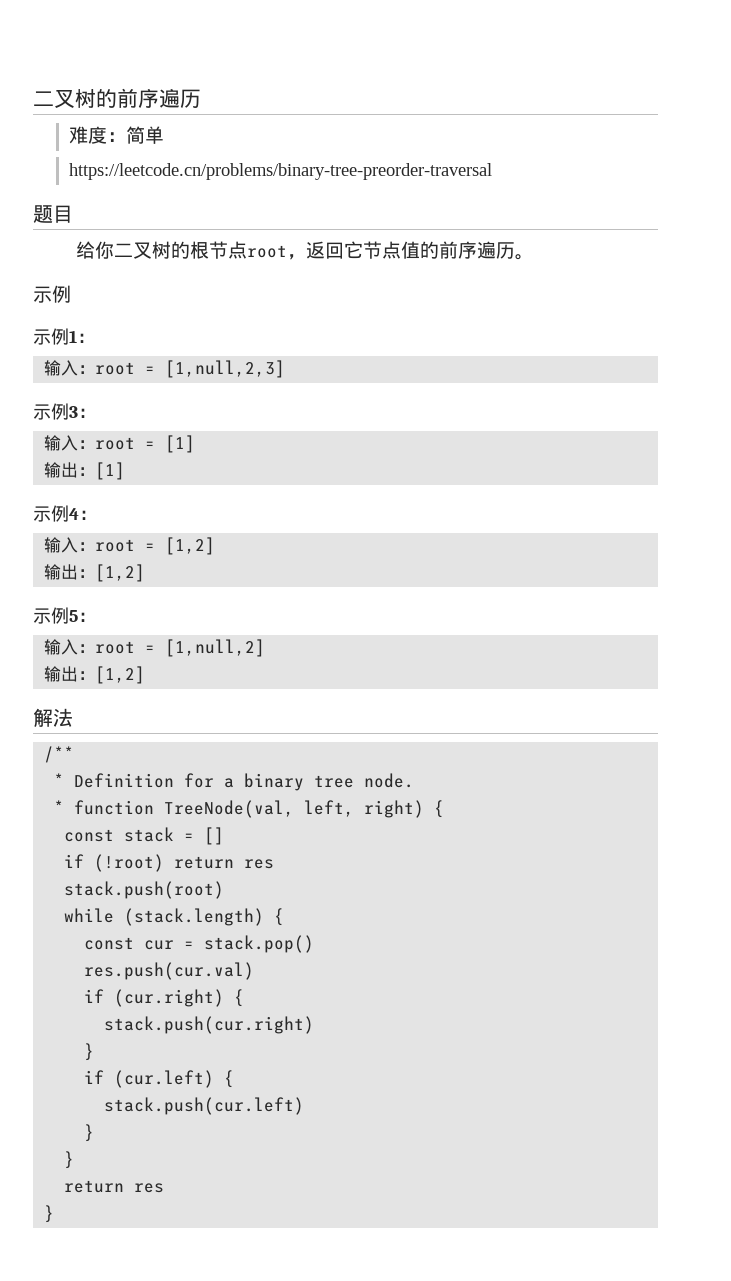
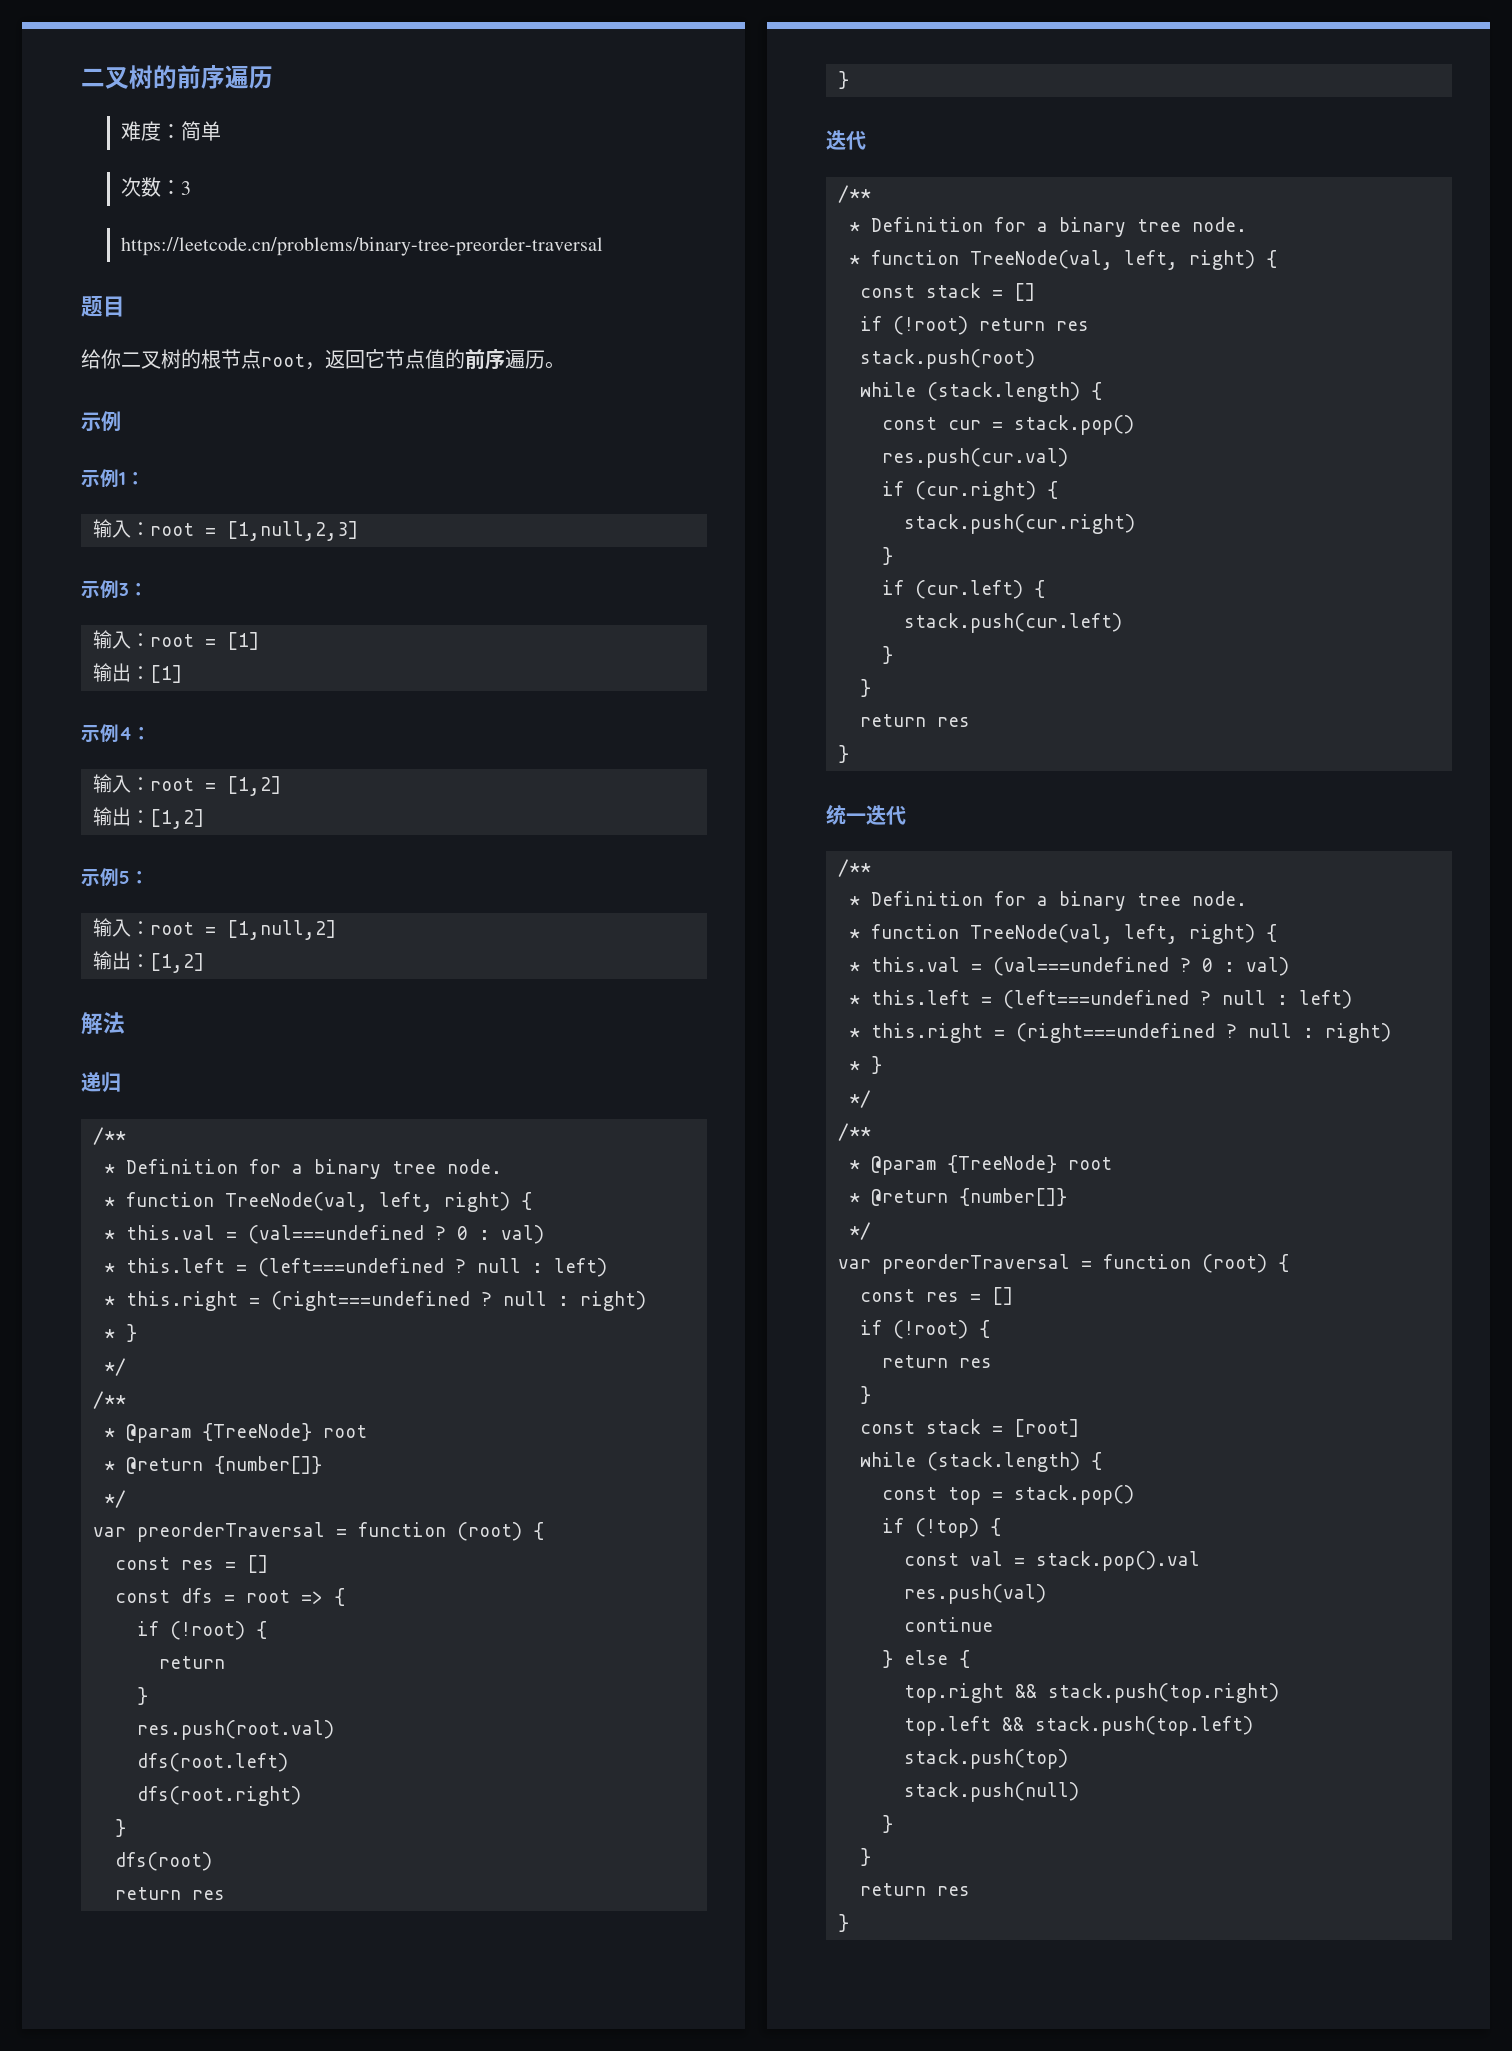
(165, 135) none -> [120,177,191,197] // 次数：3
(73, 717) none -> [81,1072,121,1093] [93,1127,126,1145] [104,1159,502,1179] [104,1192,532,1212] [104,1225,544,1244] [104,1258,607,1277] [104,1291,646,1311] [104,1324,137,1342] [104,1358,126,1376] [93,1391,126,1409] [104,1423,367,1443] [104,1456,322,1474] [104,1490,126,1508] [93,1522,544,1542] [115,1555,268,1573] [115,1588,345,1606] [137,1621,267,1640] [159,1656,225,1669] [137,1687,148,1705] [137,1720,334,1740] [137,1753,288,1772] [137,1786,301,1806] [115,1819,126,1837] [115,1852,212,1871] [115,1887,225,1900] [838,71,849,89] [826,130,866,150] // 递归 // /** // * Definition for a binary tree node. // * function TreeNode(val, left, right) { // * this.val = (val===undefined ? 0 : val) // * this.left = (left===undefined ? null : left) // * this.right = (right===undefined ? null : right) // * } // */ // /** // * @param {TreeNode} root // * @return {number[]} // */ // var preorderTraversal = function (root) { // const res = [] // const dfs = root => { // if (!root) { // return // } // res.push(root.val) // dfs(root.left) // dfs(root.right) // } // dfs(root) // return res // } // 迭代
(55, 1214) none -> [826,804,906,825] [838,859,871,877] [849,891,1247,911] [849,924,1277,944] [849,957,1289,976] [849,990,1352,1009] [849,1023,1391,1043] [849,1056,882,1074] [849,1090,871,1108] [838,1123,871,1141] [849,1155,1112,1175] [849,1188,1067,1206] [849,1222,871,1240] [838,1254,1289,1274] [860,1287,1013,1305] [860,1320,990,1339] [882,1355,992,1368] [860,1386,871,1404] [860,1419,1079,1437] [860,1452,1102,1472] [882,1485,1134,1505] [882,1518,1001,1538] [904,1551,1200,1571] [904,1584,1046,1604] [904,1617,993,1632] [882,1650,970,1668] [904,1683,1279,1703] [904,1716,1253,1736] [904,1749,1068,1769] [904,1782,1079,1802] [882,1815,893,1833] [860,1848,871,1866] [860,1883,970,1896] [838,1914,849,1932] // 统一迭代 // /** // * Definition for a binary tree node. // * function TreeNode(val, left, right) { // * this.val = (val===undefined ? 0 : val) // * this.left = (left===undefined ? null : left) // * this.right = (right===undefined ? null : right) // * } // */ // /** // * @param {TreeNode} root // * @return {number[]} // */ // var preorderTraversal = function (root) { // const res = [] // if (!root) { // return res // } // const stack = [root] // while (stack.length) { // const top = stack.pop() // if (!top) { // const val = stack.pop().val // res.push(val) // continue // } else { // top.right && stack.push(top.right) // top.left && stack.push(top.left) // stack.push(top) // stack.push(null) // } // } // return res // }

